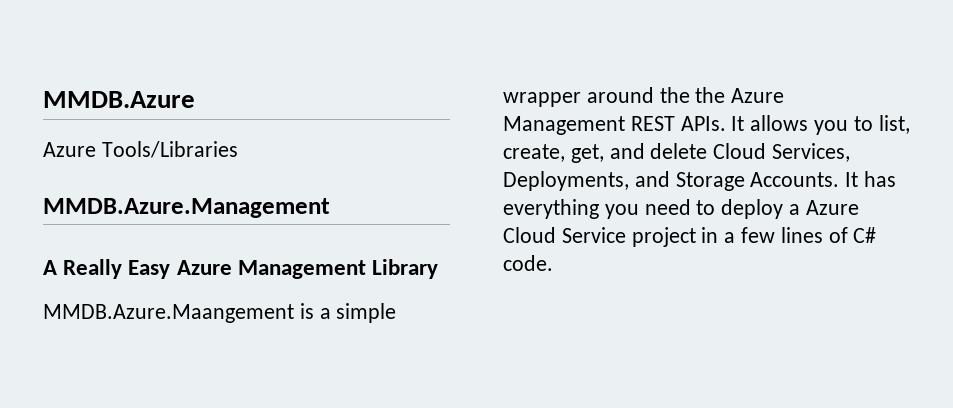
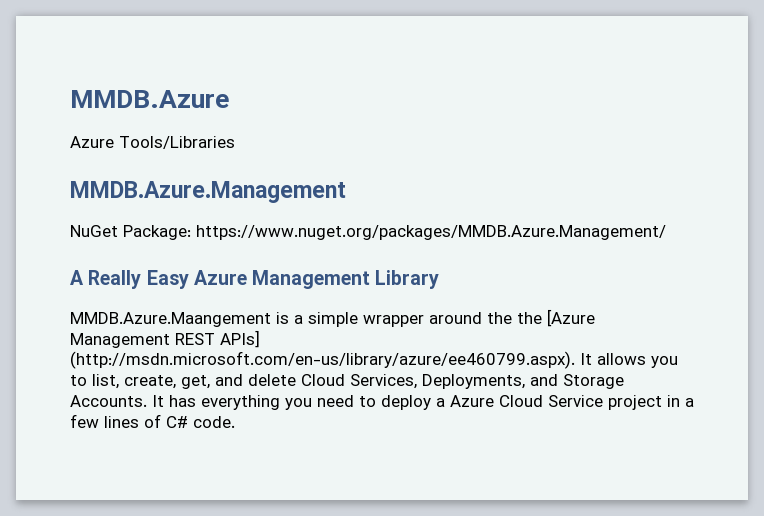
(330, 208) none -> [70,225,666,240] // NuGet Package: https://www.nuget.org/packages/MMDB.Azure.Management/
[731,88,785,103] Azure -> [547,309,595,327] [Azure
[680,116,726,131] APIs. -> [220,330,260,348] [70,351,575,369] APIs] (http://msdn.microsoft.com/en-us/library/azure/ee460799.aspx).

